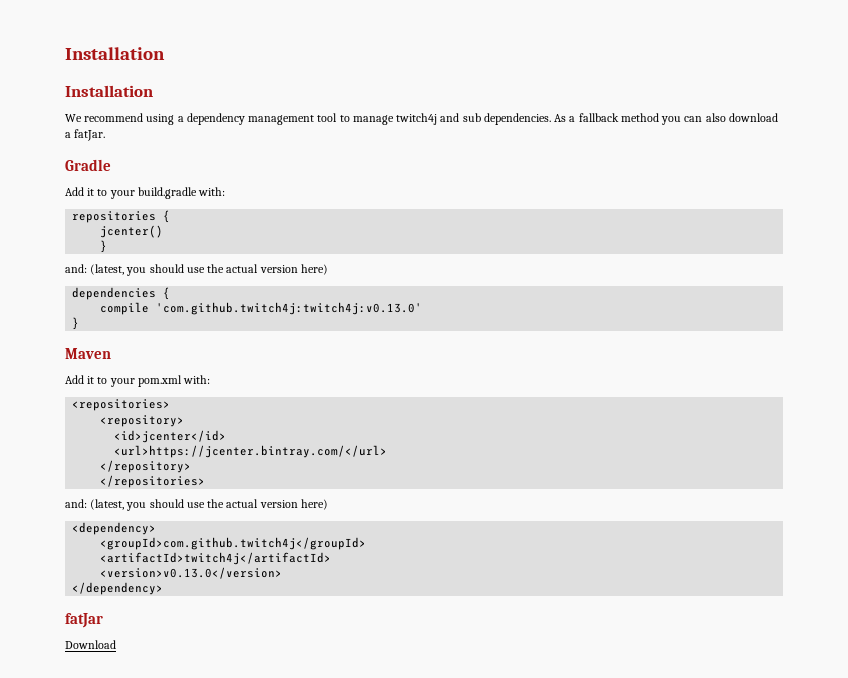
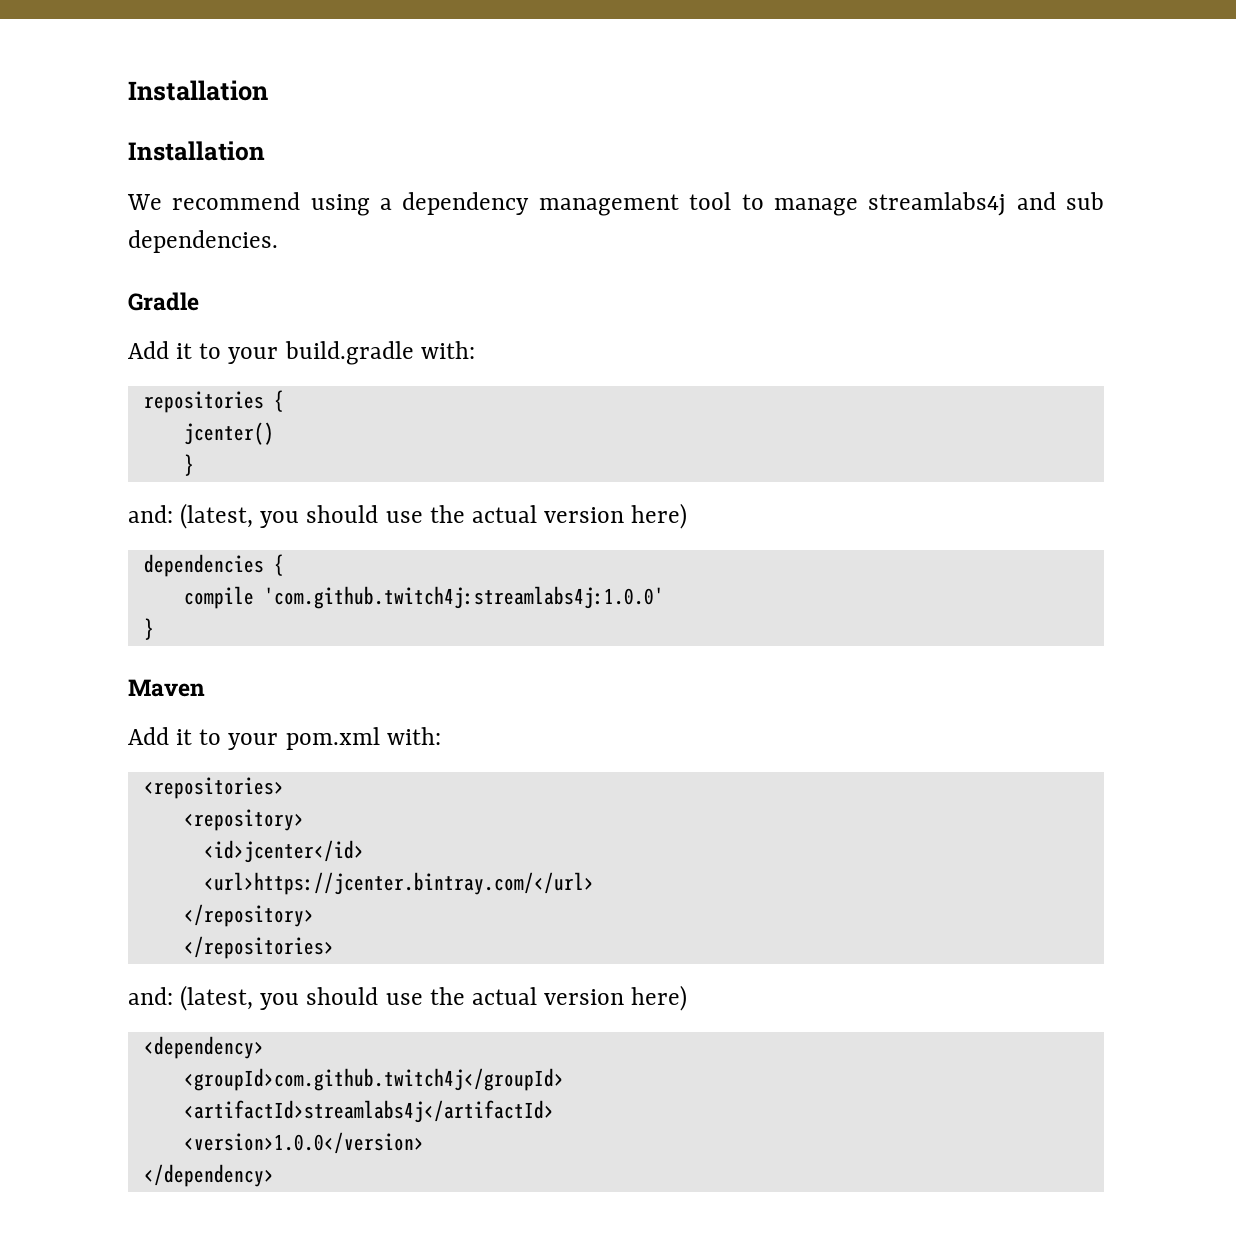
[396,113,438,125] twitch4j -> [868,192,1007,216] streamlabs4j
[554,113,778,125] [65,129,106,141] As a fallback method you can also download a fatJar. -> (278, 241) none
[156,302,423,315] 'com.github.twitch4j:twitch4j:v0.13.0' -> [263,586,664,609] 'com.github.twitch4j:streamlabs4j:1.0.0'
[100,552,332,565] [100,567,283,579] <artifactId>twitch4j</artifactId> // <version>v0.13.0</version> -> [183,1100,554,1123] [183,1132,424,1154] <artifactId>streamlabs4j</artifactId> // <version>1.0.0</version>
[65,613,103,628] [65,640,116,649] // fatJar // Download -> (274, 1175) none

